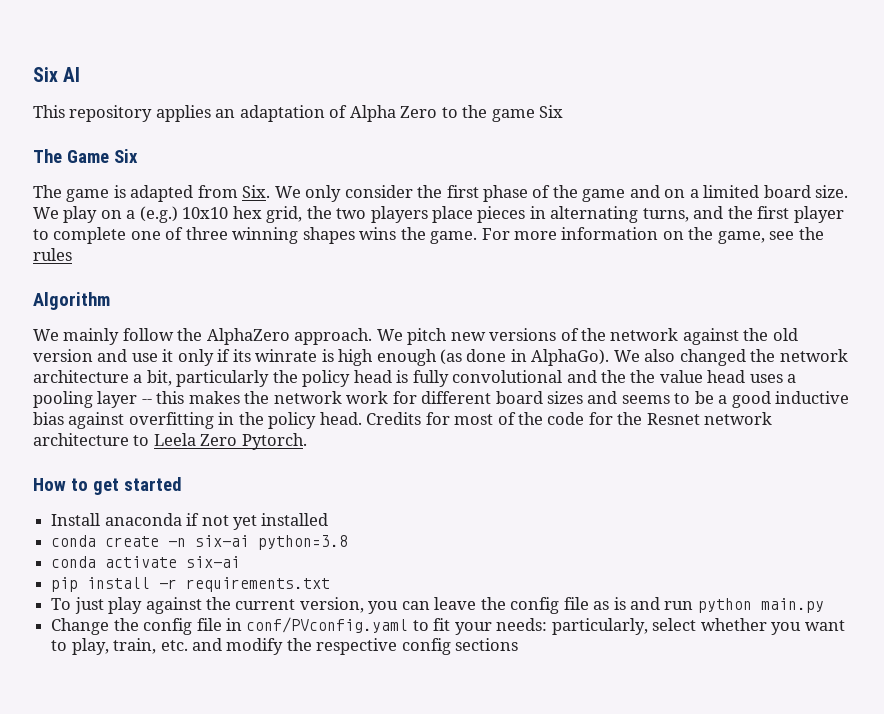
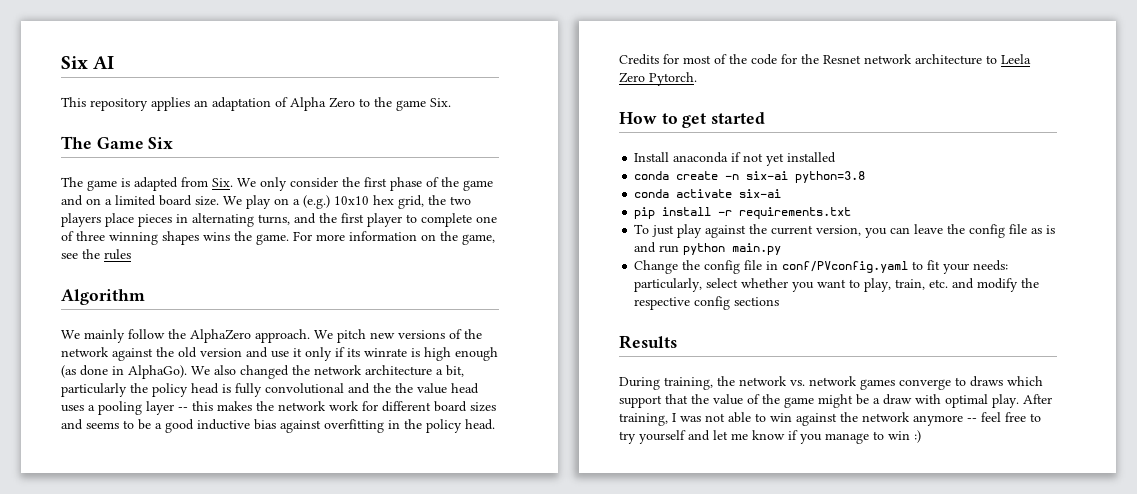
[539,105,564,118] Six -> [430,98,451,107] Six.
(519, 644) none -> [619,335,677,349] [619,376,1043,390] [619,394,1052,408] [619,412,1041,426] [619,430,921,444] // Results // During training, the network vs. network games converge to draws which support that the value of the game might be a draw with optimal play. After training, I was not able to win against the network anymore -- feel free to try yourself and let me know if you manage to win :)

